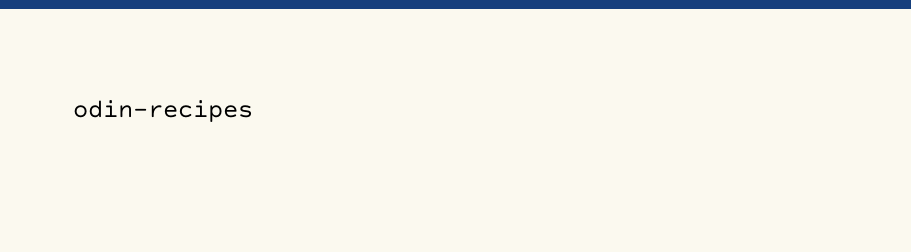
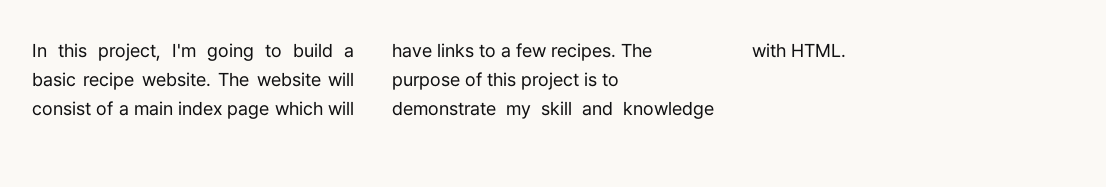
[73,100,253,122] odin-recipes -> [32,43,354,61] [32,72,354,90] [32,101,354,119] [392,43,652,61] [392,72,619,90] [392,101,714,119] [752,43,846,58] In this project, I'm going to build a basic recipe website. The website will consist of a main index page which will have links to a few recipes. The purpose of this project is to demonstrate my skill and knowledge with HTML.

